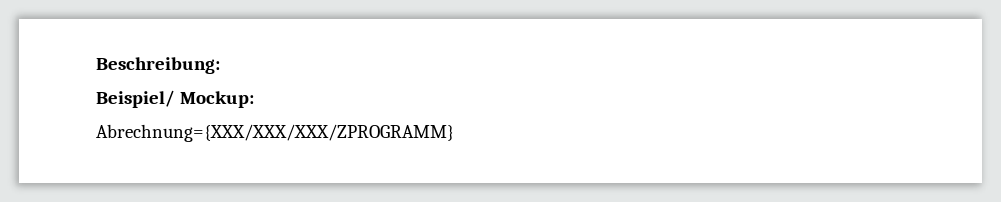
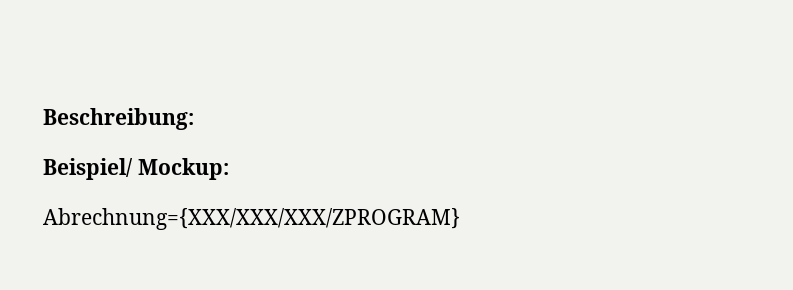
[96,124,454,142] Abrechnung={XXX/XXX/XXX/ZPROGRAMM} -> [43,208,460,230] Abrechnung={XXX/XXX/XXX/ZPROGRAM}

